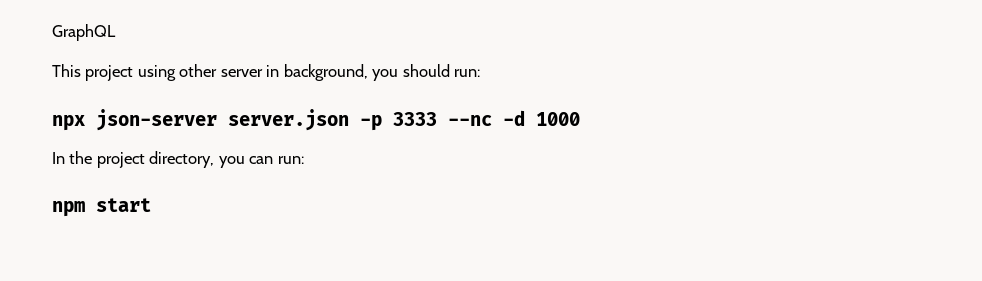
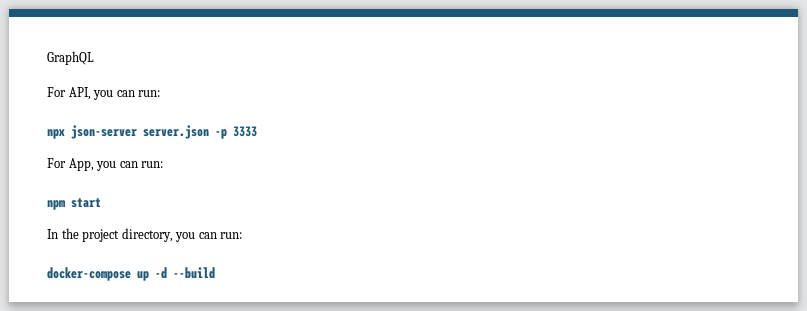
[52,64,450,81] This project using other server in background, you should -> [47,87,135,100] For API, you can
[448,110,580,126] --nc -d 1000 -> [47,158,164,171] [47,198,101,210] // For App, you can run: // npm start
[52,198,151,217] npm start -> [47,267,215,281] docker-compose up -d --build

